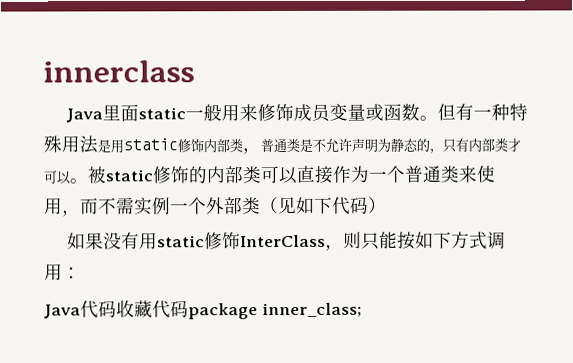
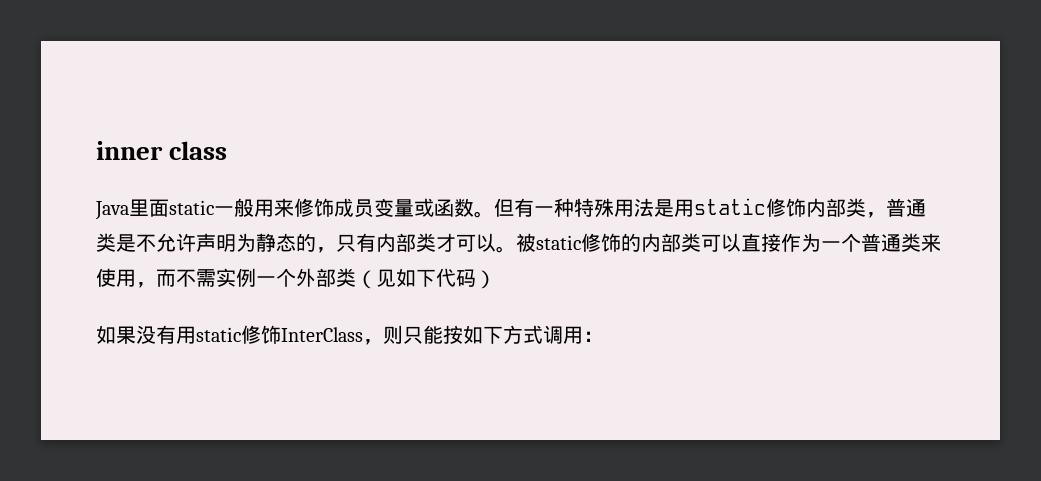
[43,60,195,83] innerclass -> [96,141,228,160] inner class
[44,300,362,320] // Java代码收藏代码package inner_class; -> (603, 336) none

